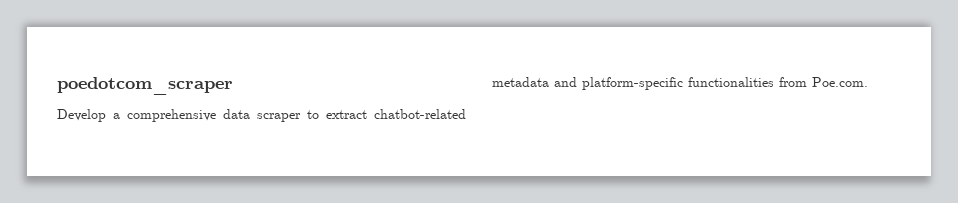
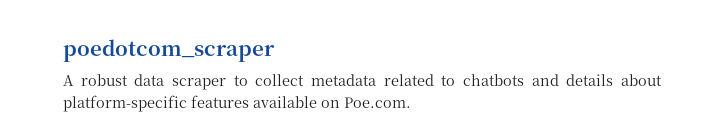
[57,109,466,122] [492,77,807,90] Develop a comprehensive data scraper to extract chatbot-related metadata and platform-specific functionalities from -> [63,74,663,90] [63,95,340,112] A robust data scraper to collect metadata related to chatbots and details about platform-specific features available on

